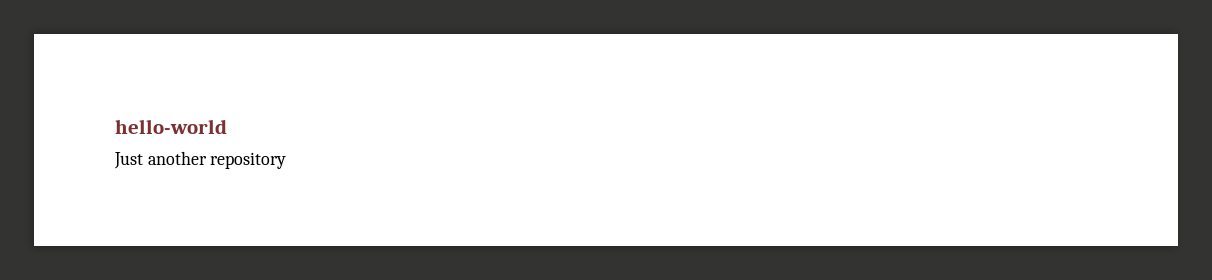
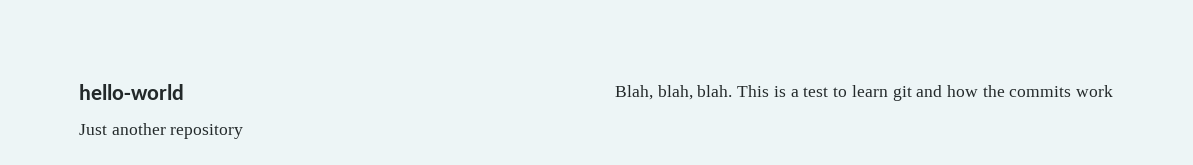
(287, 160) none -> [615,85,1114,101] // Blah, blah, blah. This is a test to learn git and how the commits work

